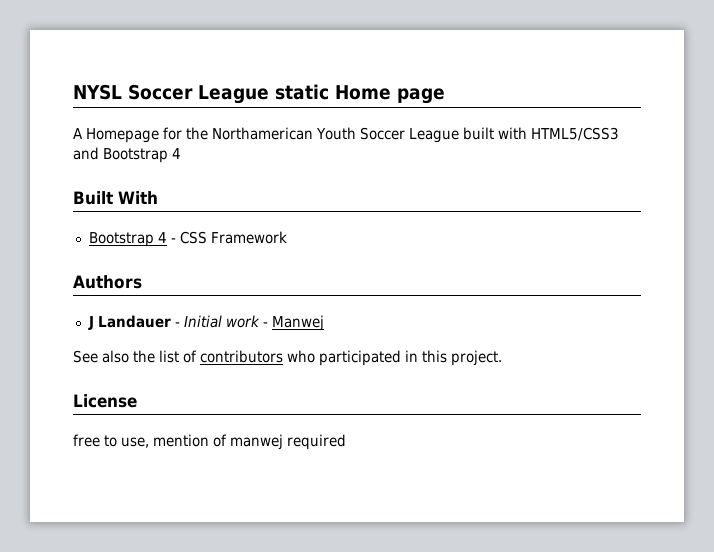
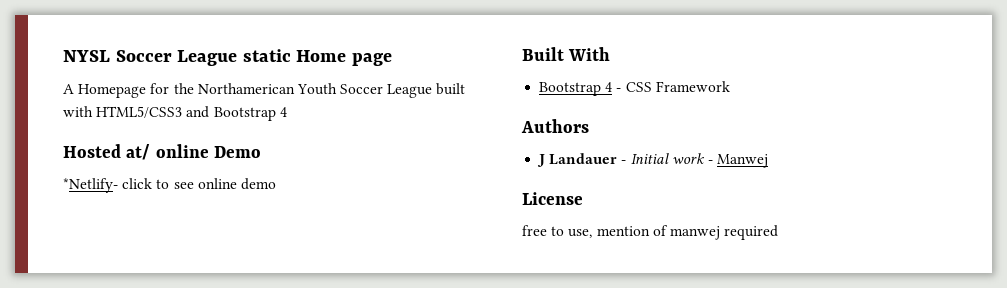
(181, 153) none -> [63,144,261,160] [63,178,276,193] // Hosted at/ online Demo // *Netlify- click to see online demo
[73,350,502,366] // See also the list of contributors who participated in this project. -> (769, 161) none

